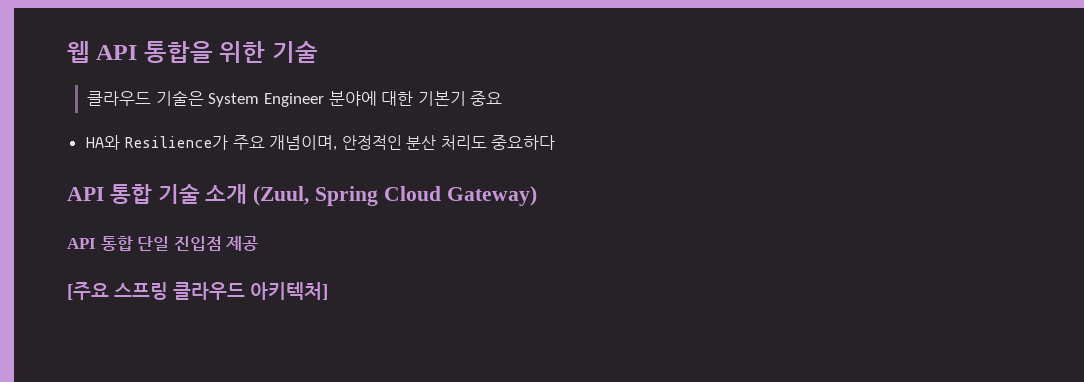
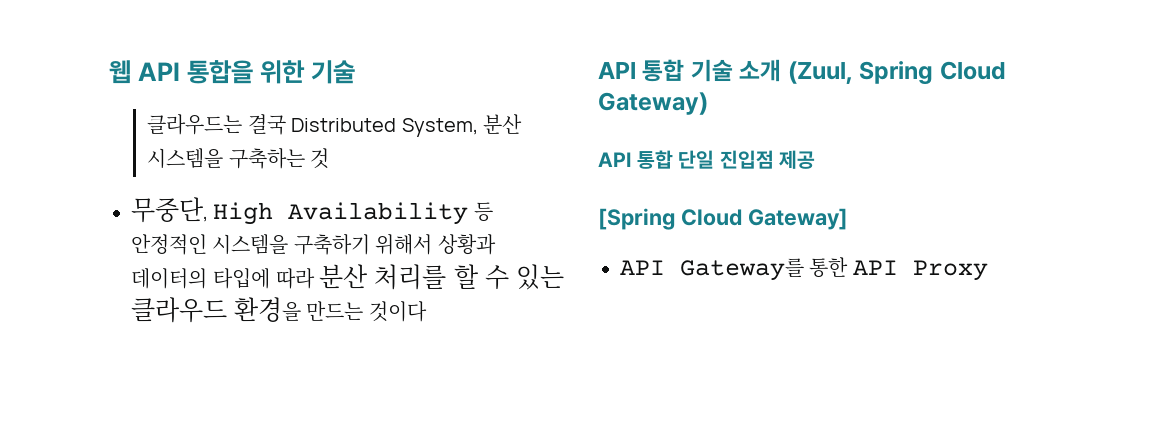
[87,90,503,107] [85,135,556,151] 클라우드 기술은 System Engineer 분야에 대한 기본기 중요 // HA와 Resilience가 주요 개념이며, 안정적인 분산 처리도 중요하다 -> [147,114,523,137] [147,148,330,169] [131,197,493,225] [131,234,496,255] [131,264,564,290] [131,297,427,323] 클라우드는 결국 Distributed System, 분산 시스템을 구축하는 것 // 무중단, High Availability 등 안정적인 시스템을 구축하기 위해서 상황과 데이터의 타입에 따라 분산 처리를 할 수 있는 클라우드 환경을 만드는 것이다
[67,282,329,300] [주요 스프링 클라우드 아키텍처] -> [598,208,848,230] [620,257,988,281] [Spring Cloud Gateway] // API Gateway를 통한 API Proxy

